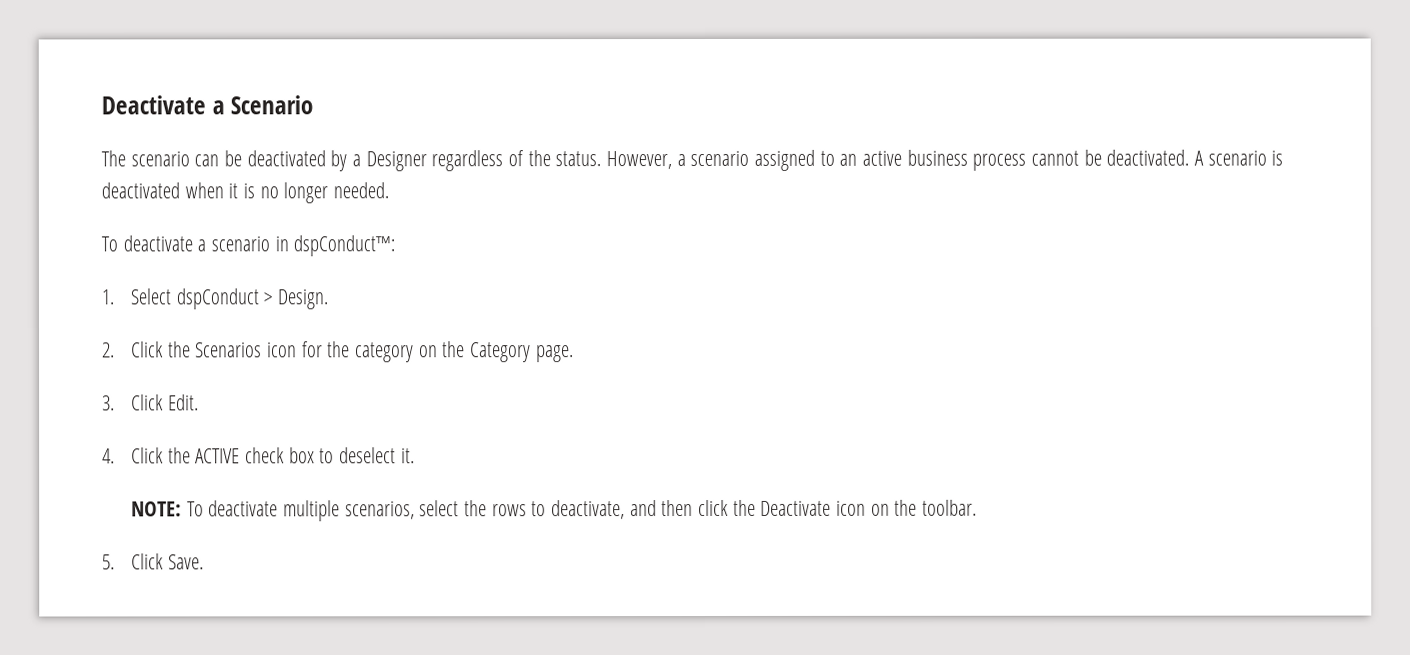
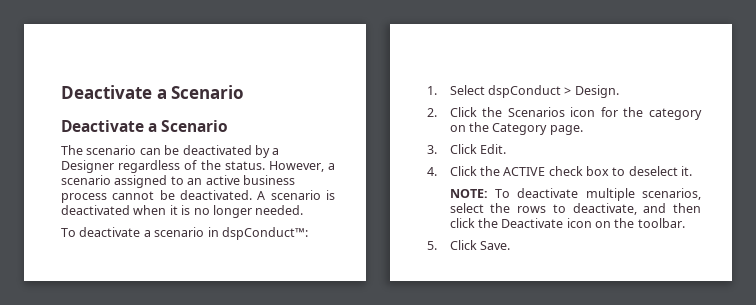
[101,95,314,115] Deactivate a Scenario -> [61,85,245,99] [61,120,229,132] Deactivate a Scenario // Deactivate a Scenario

